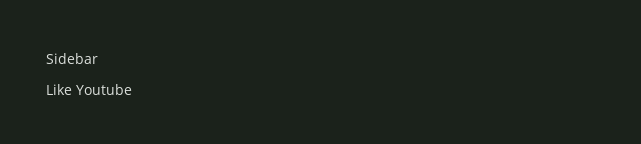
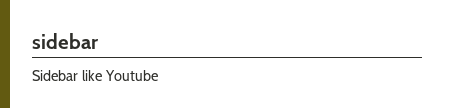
(46, 58) none -> [32,33,99,49] sidebar //
[46,84,72,95] // Like -> [81,70,102,81] like

